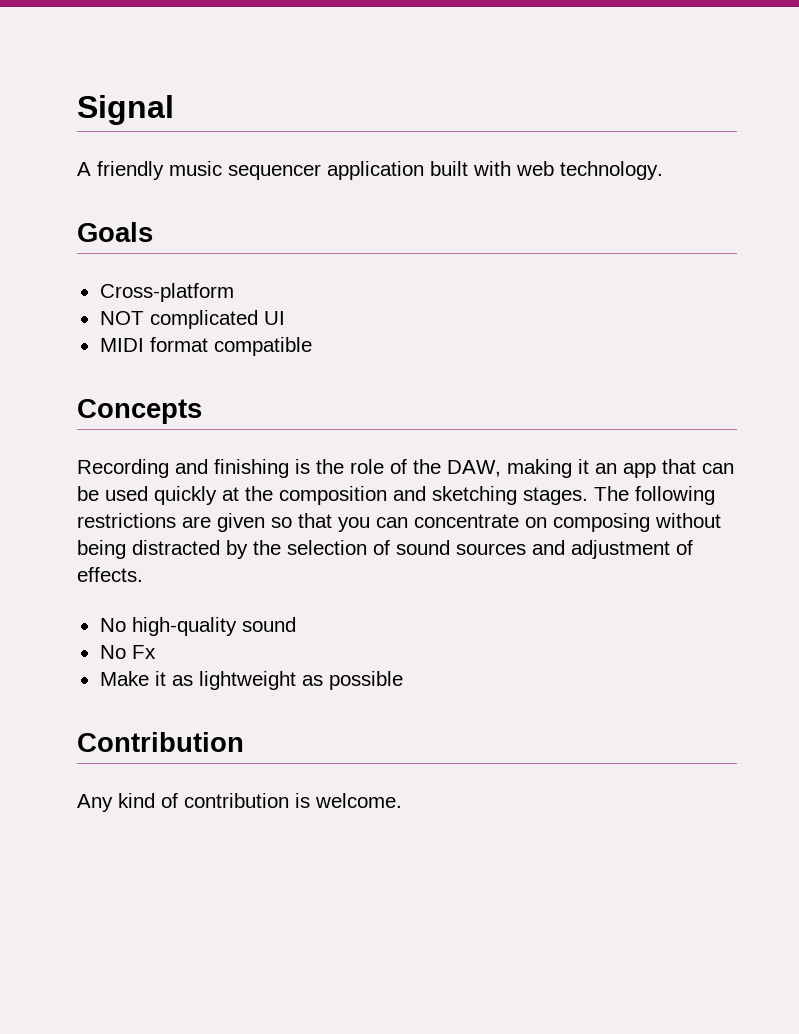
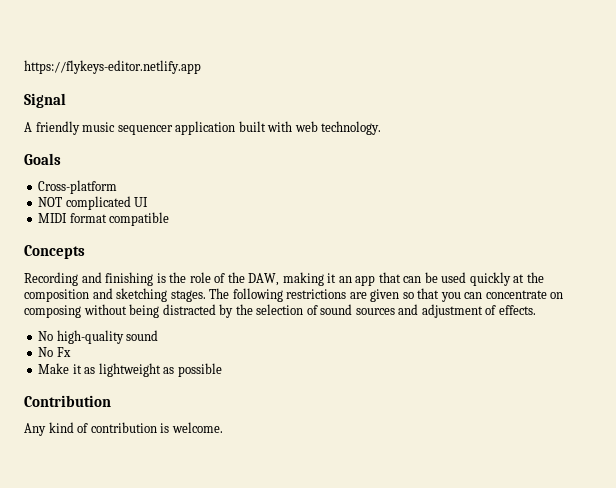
(77, 110) none -> [24,60,201,74] https://flykeys-editor.netlify.app //

